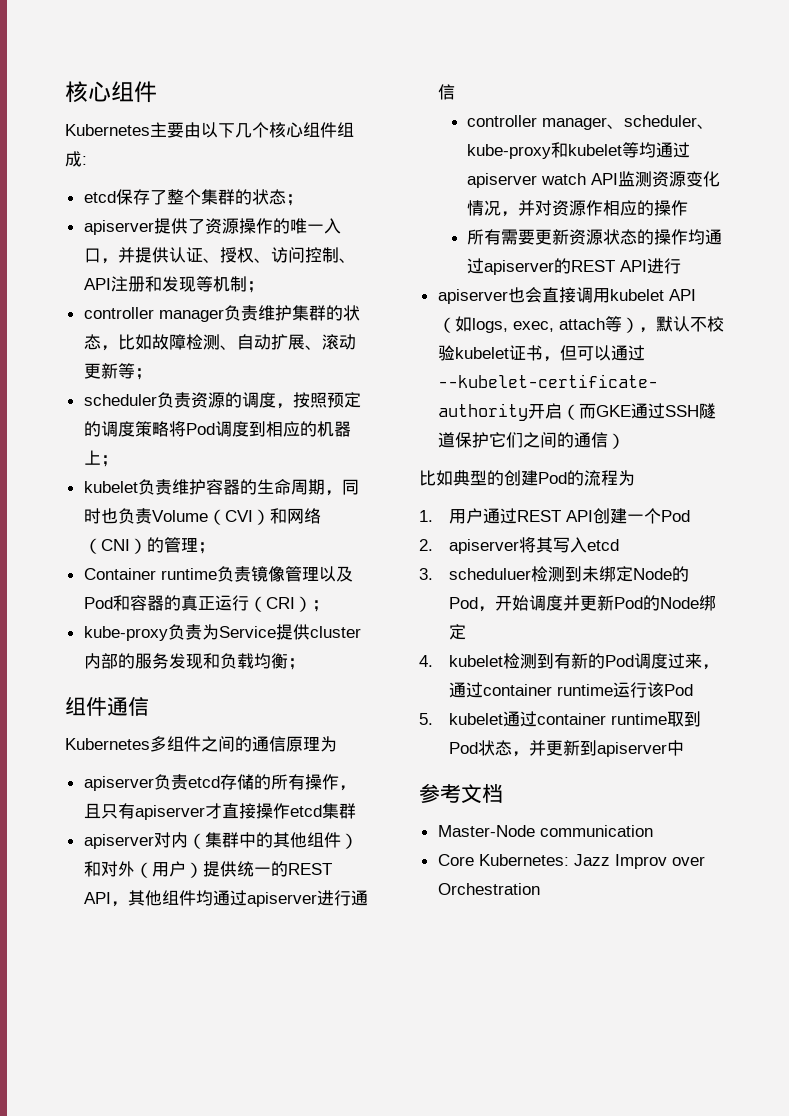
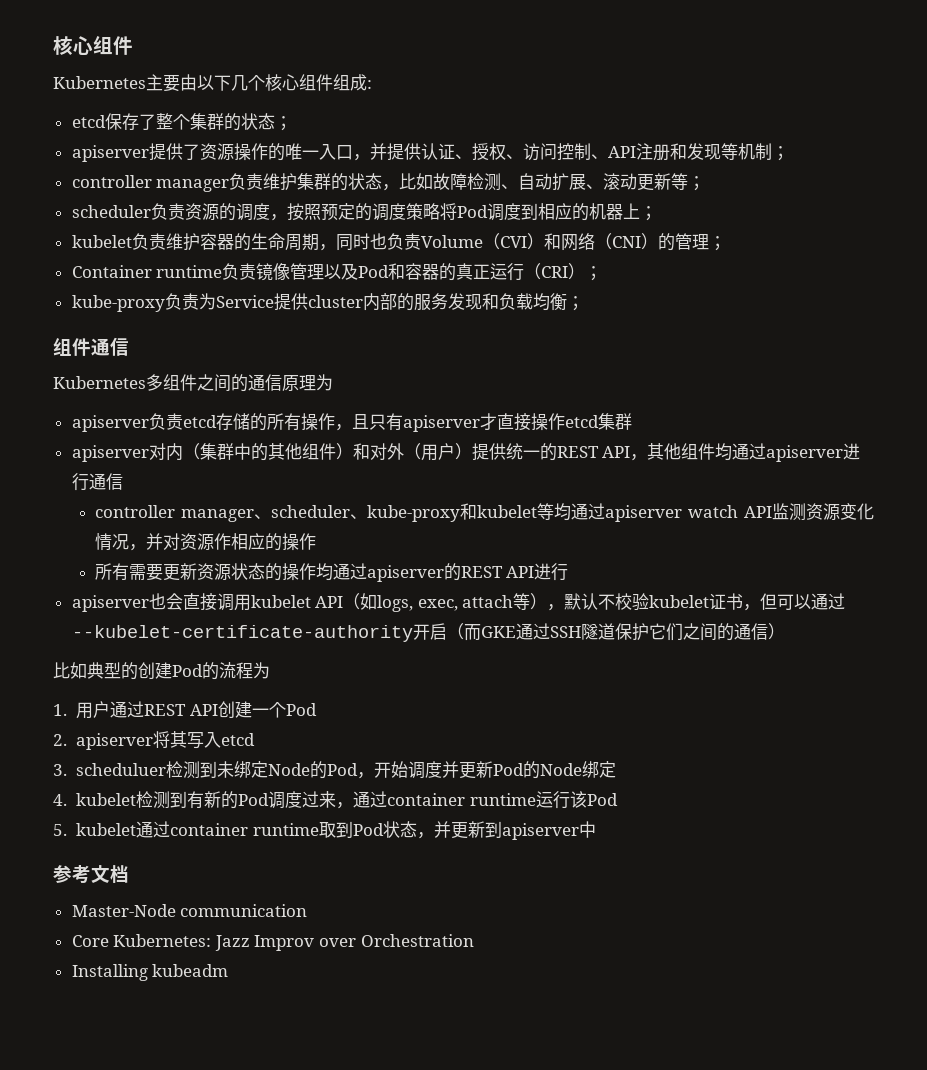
(540, 889) none -> [71,964,229,981] // Installing kubeadm

